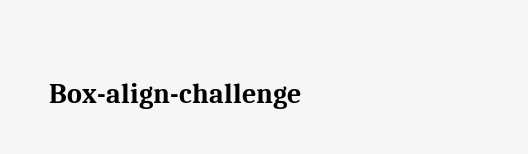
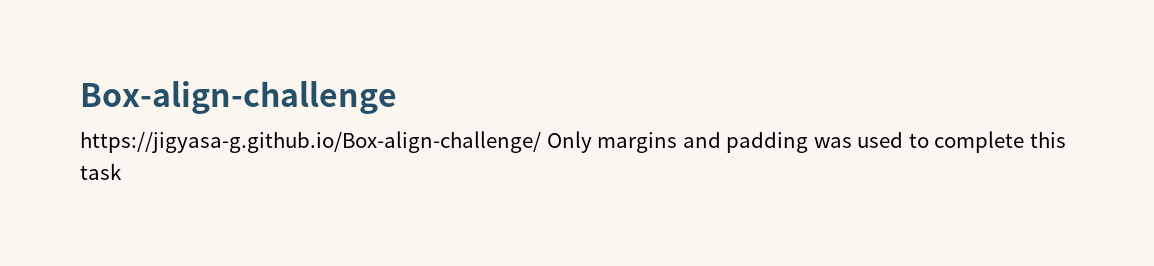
(301, 96) none -> [80,131,1066,153] [80,163,122,180] // https://jigyasa-g.github.io/Box-align-challenge/ Only margins and padding was used to complete this task

